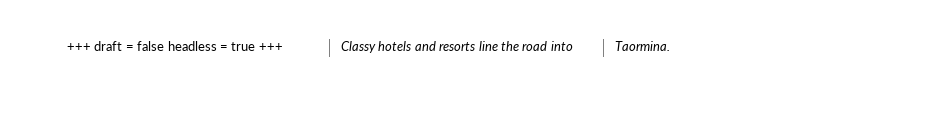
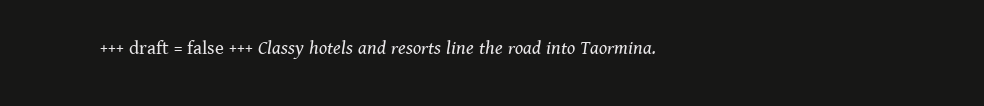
[167,41,256,51] headless = true -> (224, 47) none

